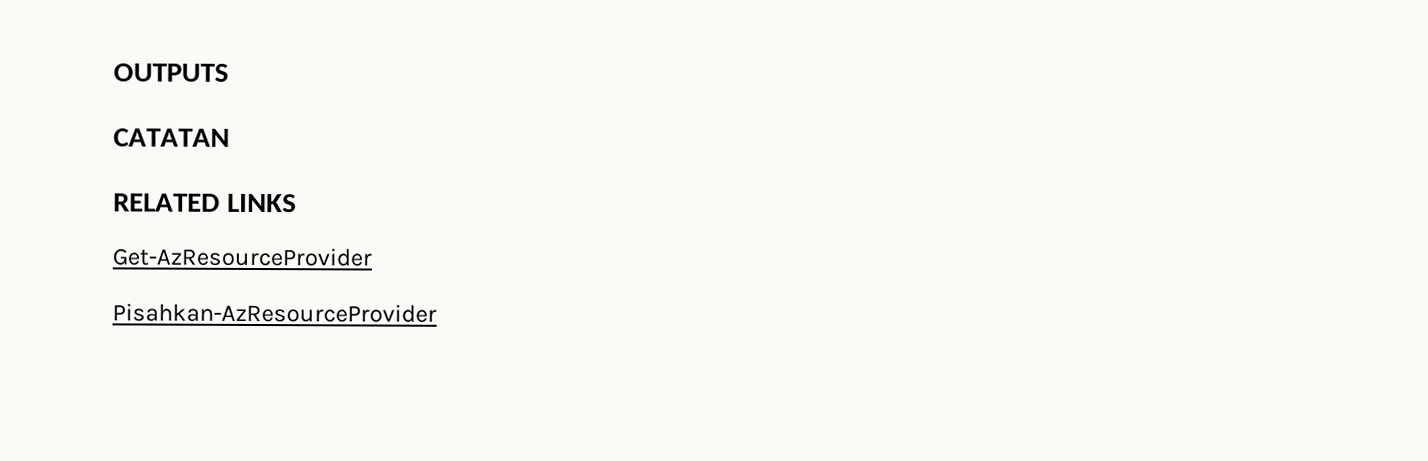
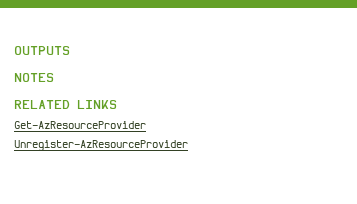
[113,128,230,147] CATATAN -> [14,73,54,82] NOTES
[112,303,437,323] Pisahkan-AzResourceProvider -> [14,140,188,151] Unregister-AzResourceProvider

